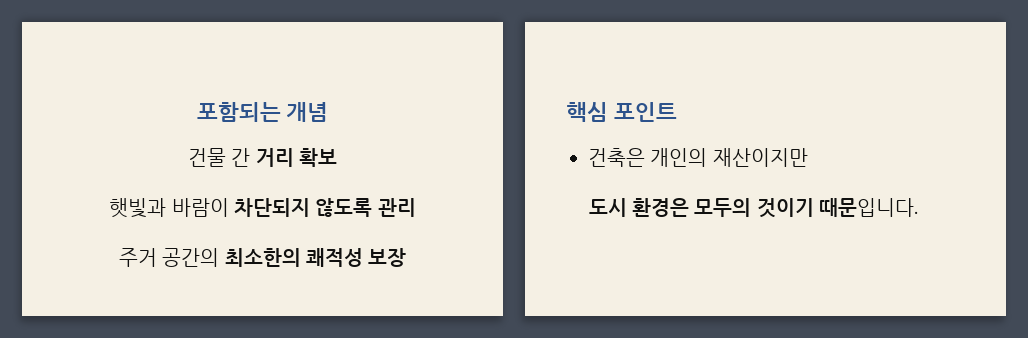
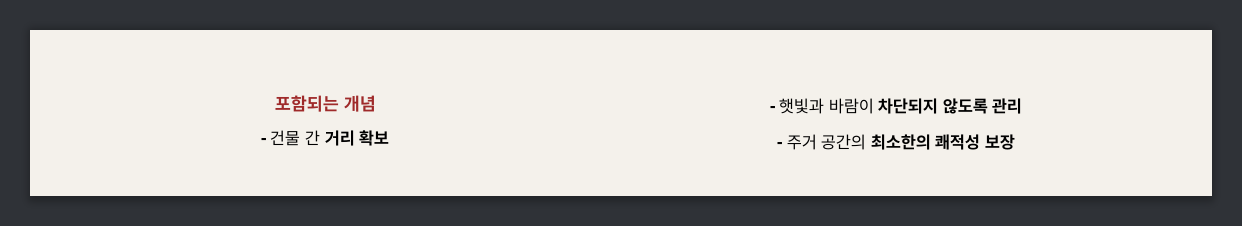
(329, 112) none -> [260,138,266,144] -
(338, 157) none -> [769,106,775,112] -
(416, 207) none -> [777,142,783,148] -
[566,102,677,122] [588,148,808,167] [588,198,919,218] // 핵심 포인트 // 건축은 개인의 재산이지만 // 도시 환경은 모두의 것이기 때문입니다. -> (1015, 142) none

